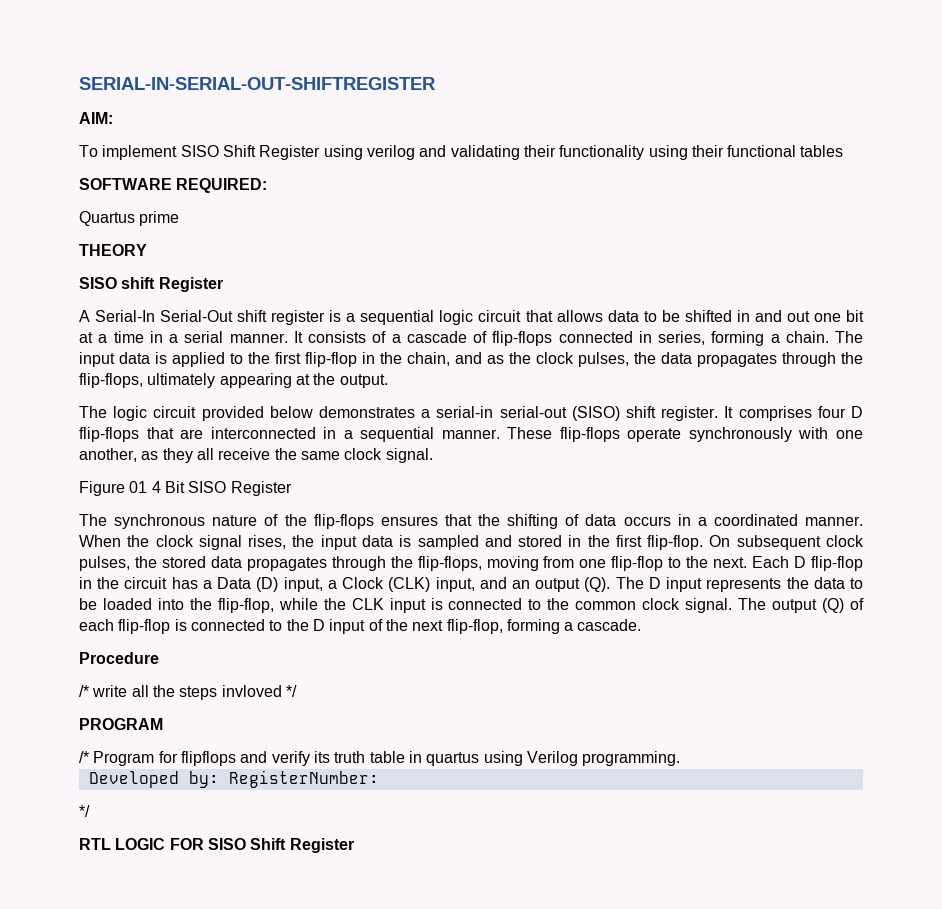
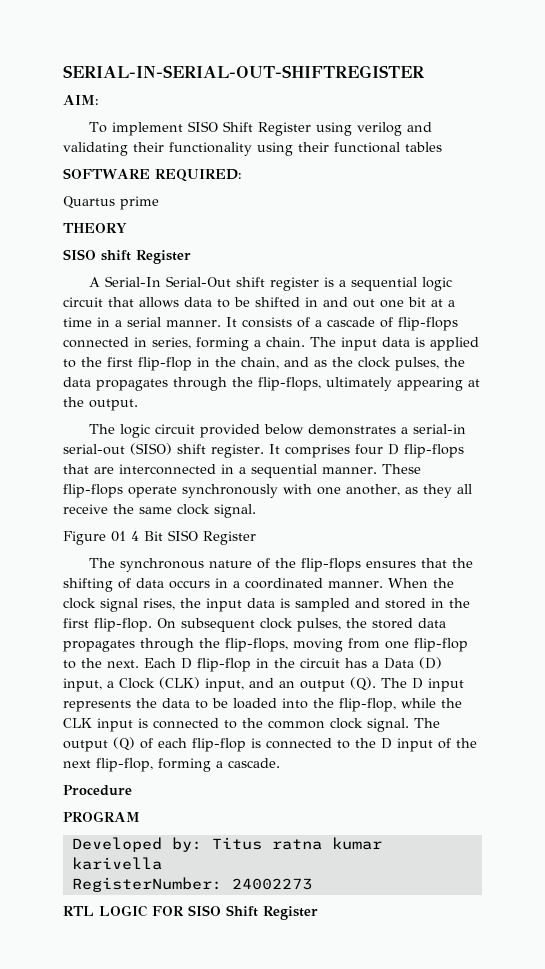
[79,685,297,700] [79,718,163,730] [79,751,681,766] [88,771,219,788] /* write all the steps invloved */ // PROGRAM // /* Program for flipflops and verify its truth table in quartus using Verilog programming. // Developed by: -> [63,811,140,822] [71,837,382,852] [71,857,162,870] PROGRAM // Developed by: Titus ratna kumar karivella //
[79,805,90,817] // */ -> [231,878,312,890] 24002273

